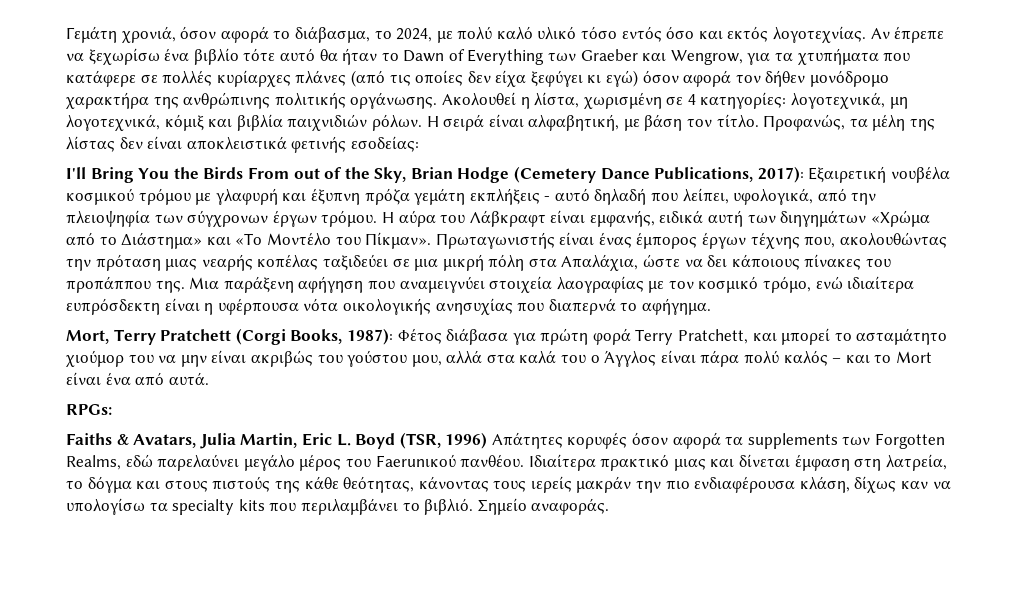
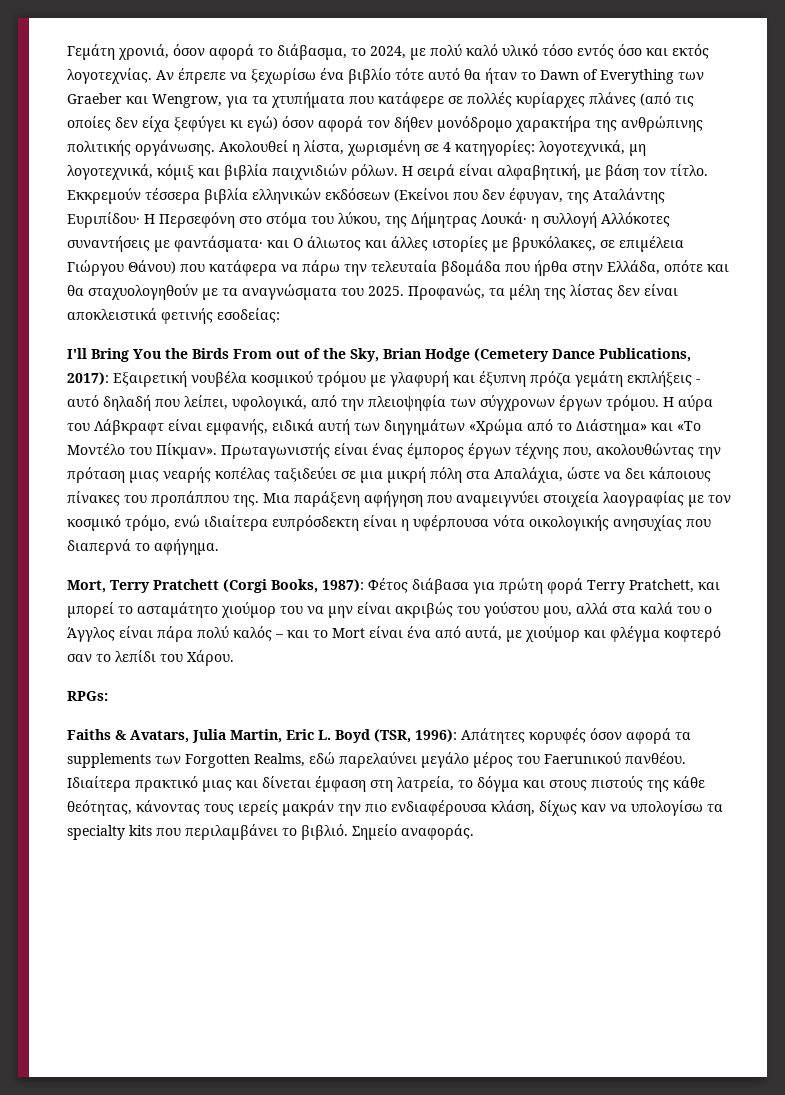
(759, 121) none -> [67,188,665,204] [67,212,670,228] [67,236,684,252] [67,260,729,276] [67,284,404,300] Εκκρεμούν τέσσερα βιβλία ελληνικών εκδόσεων (Εκείνοι που δεν έφυγαν, της Αταλάντης Ευριπίδου· Η Περσεφόνη στο στόμα του λύκου, της Δήμητρας Λουκά· η συλλογή Αλλόκοτες συναντήσεις με φαντάσματα· και Ο άλιωτος και άλλες ιστορίες με βρυκόλακες, σε επιμέλεια Γιώργου Θάνου) που κατάφερα να πάρω την τελευταία βδομάδα που ήρθα στην Ελλάδα, οπότε και θα σταχυολογηθούν με τα αναγνώσματα του 2025.
[168,372,209,385] αυτά. -> [465,626,721,642] [67,650,234,666] αυτά, με χιούμορ και φλέγμα κοφτερό σαν το λεπίδι του Χάρου.
[445,432,488,449] 1996) -> [415,729,457,742] 1996):

